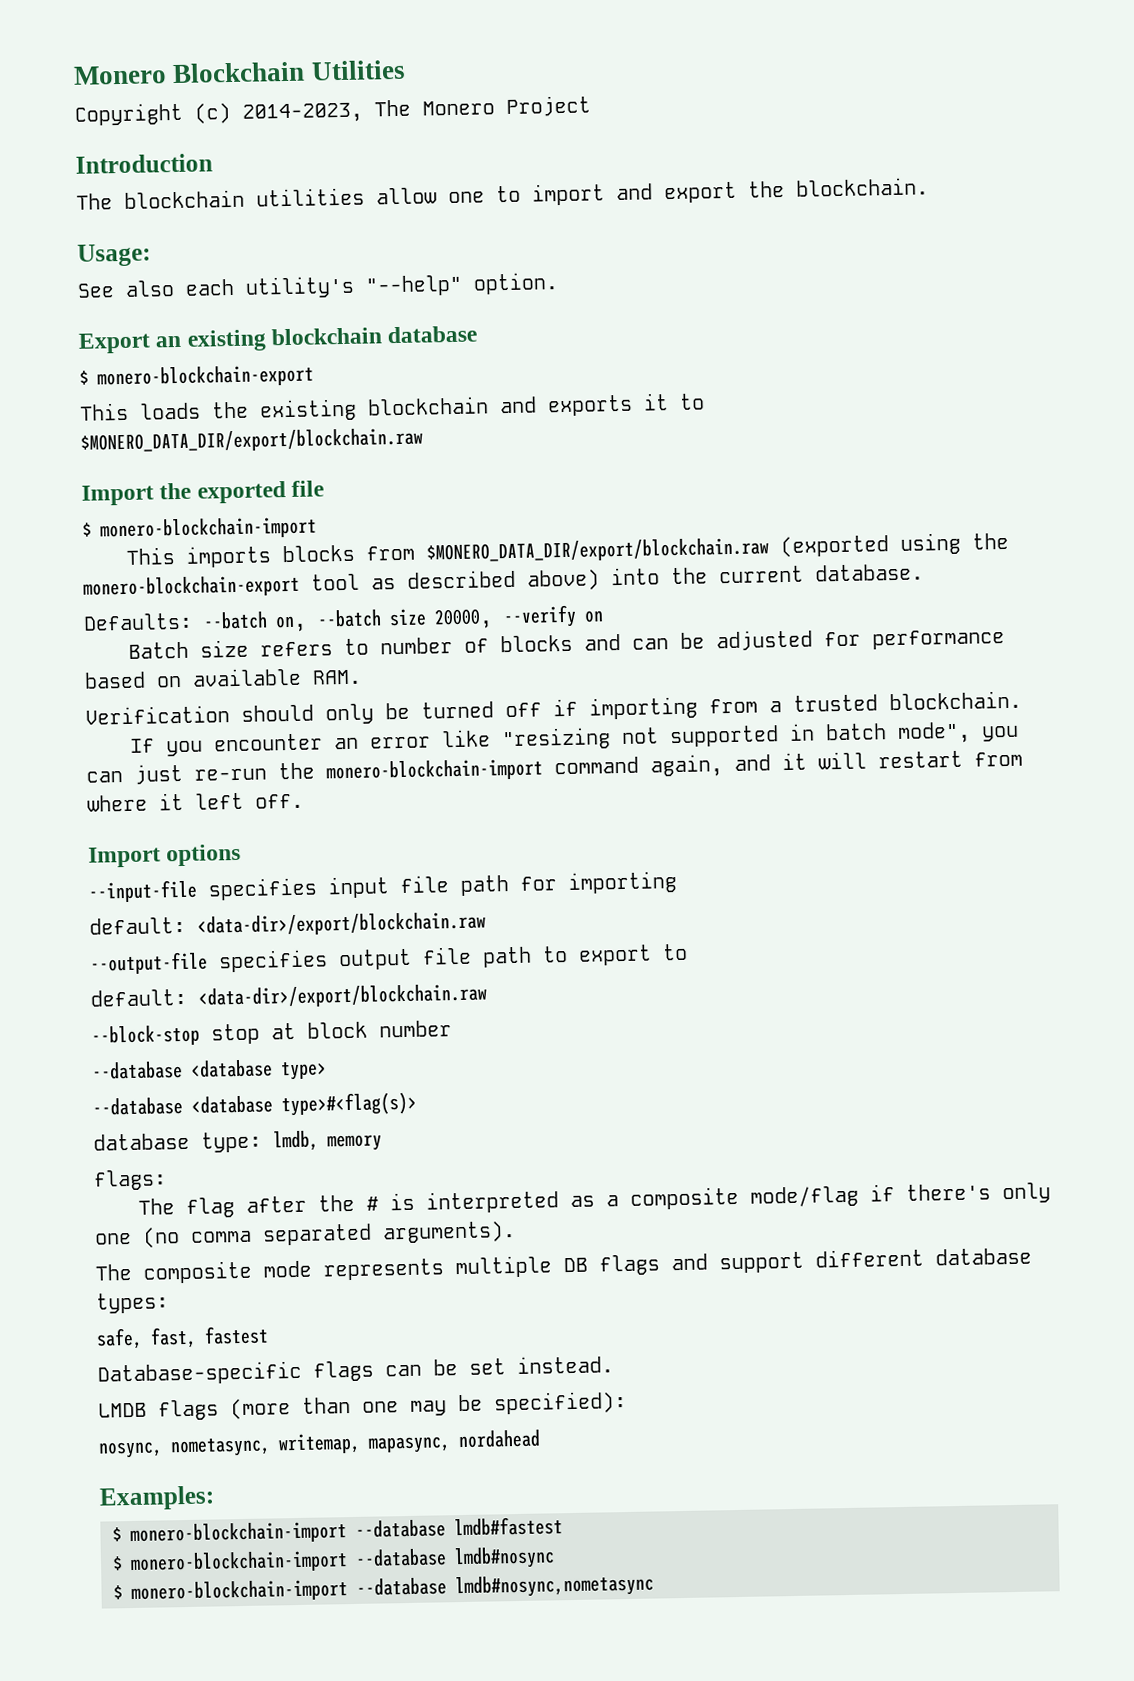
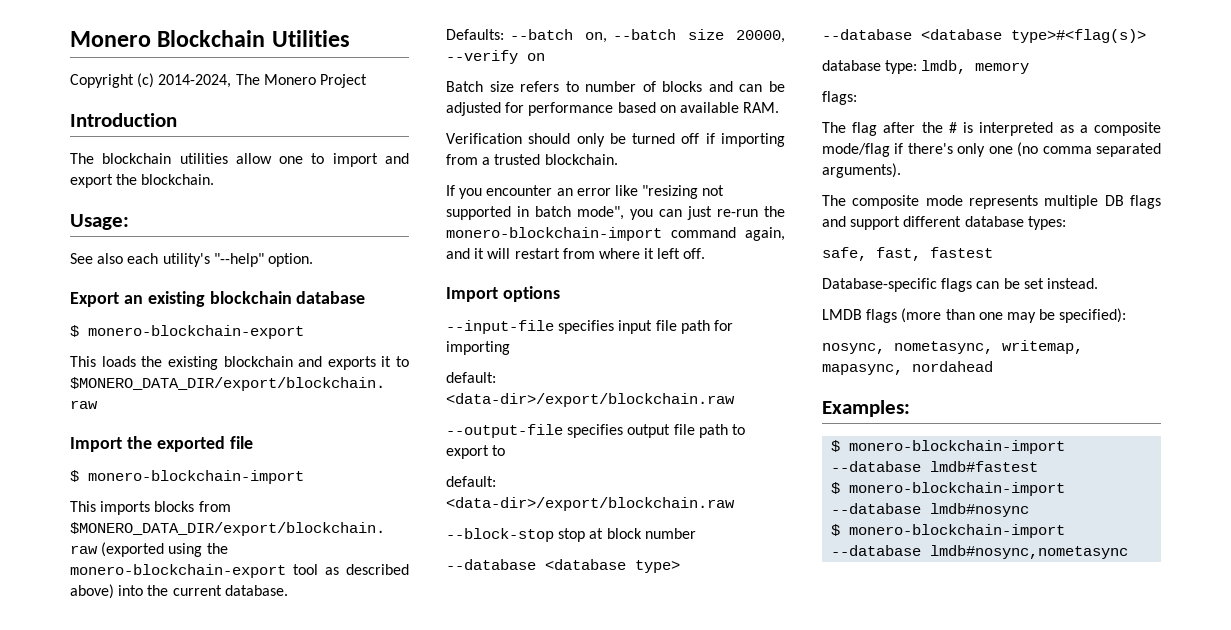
[242,102,363,124] 2014-2023, -> [158,74,232,88] 2014-2024,

